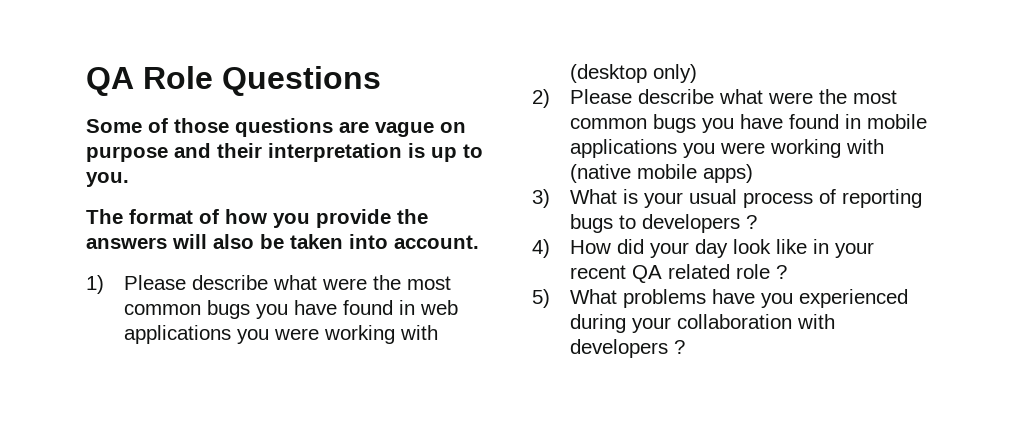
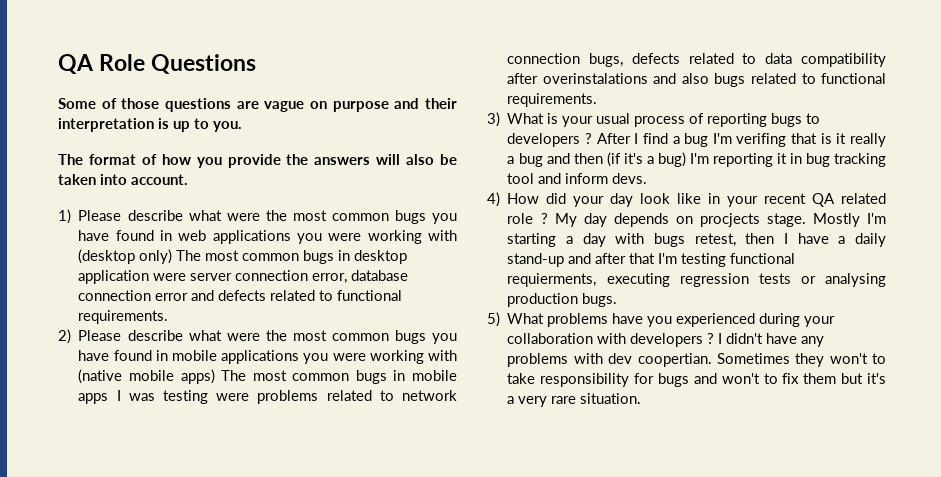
(697, 73) none -> [176,250,408,264] [78,270,409,284] [78,290,403,301] [78,310,169,324] The most common bugs in desktop application were server connection error, database connection error and defects related to functional requirements.
(753, 173) none -> [221,370,457,384] [78,390,457,404] [507,53,886,67] [507,73,886,87] [507,93,598,107] The most common bugs in mobile apps I was testing were problems related to network connection bugs, defects related to data compatibility after overinstalations and also bugs related to functional requirements.
(757, 222) none -> [596,133,886,147] [507,152,886,167] [507,173,648,184] After I find a bug I'm verifing that is it really a bug and then (if it's a bug) I'm reporting it in bug tracking tool and inform devs.
(787, 272) none -> [554,213,886,227] [507,233,886,247] [507,253,796,267] [507,273,886,287] [507,293,618,307] My day depends on procjects stage. Mostly I'm starting a day with bugs retest, then I have a daily stand-up and after that I'm testing functional requierments, executing regression tests or analysing production bugs.
(685, 347) none -> [718,333,825,347] [507,353,886,367] [507,373,886,387] [507,393,642,407] I didn't have any problems with dev coopertian. Sometimes they won't to take responsibility for bugs and won't to fix them but it's a very rare situation.

